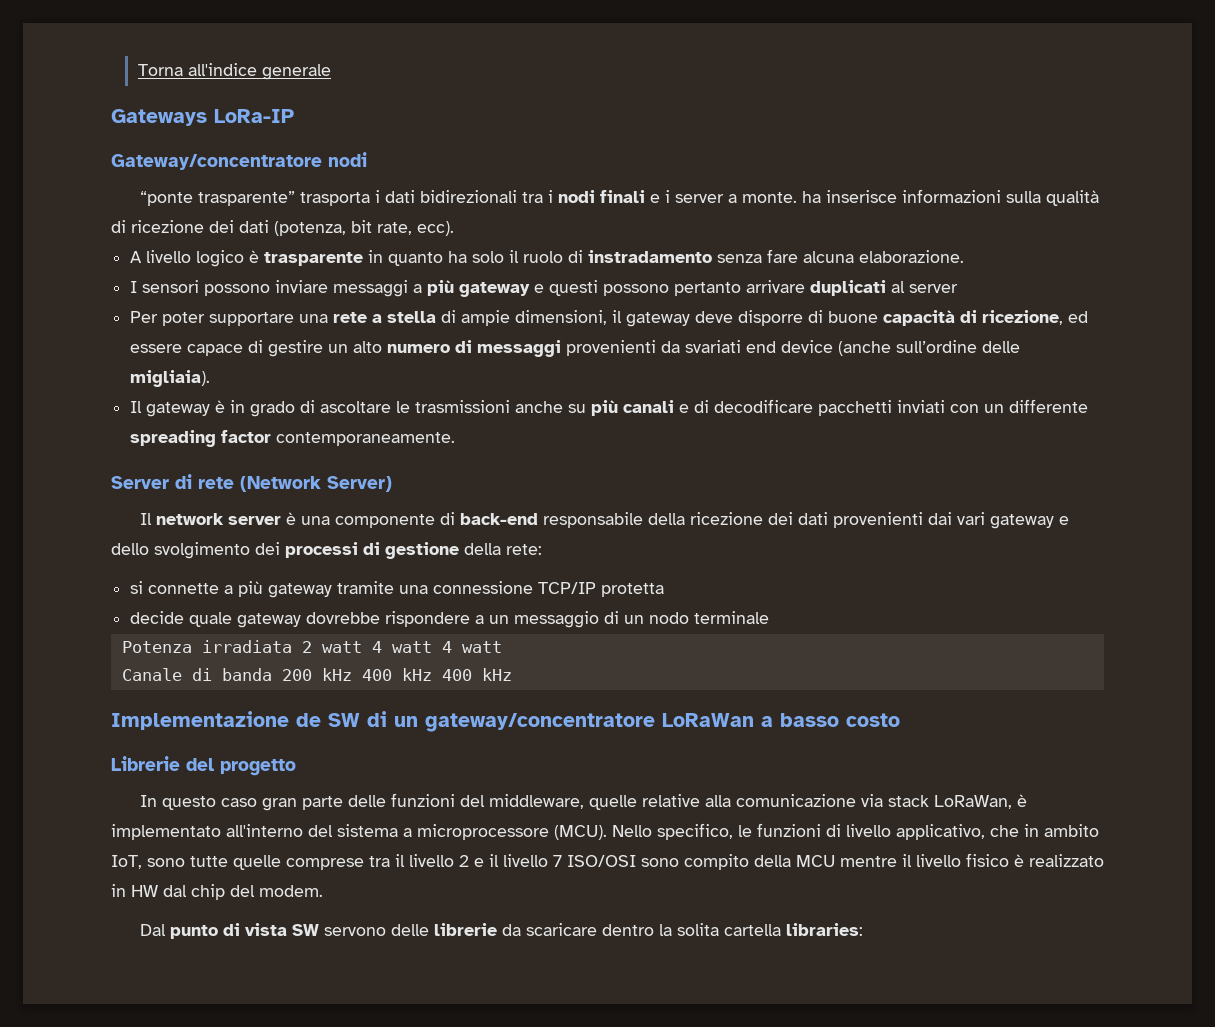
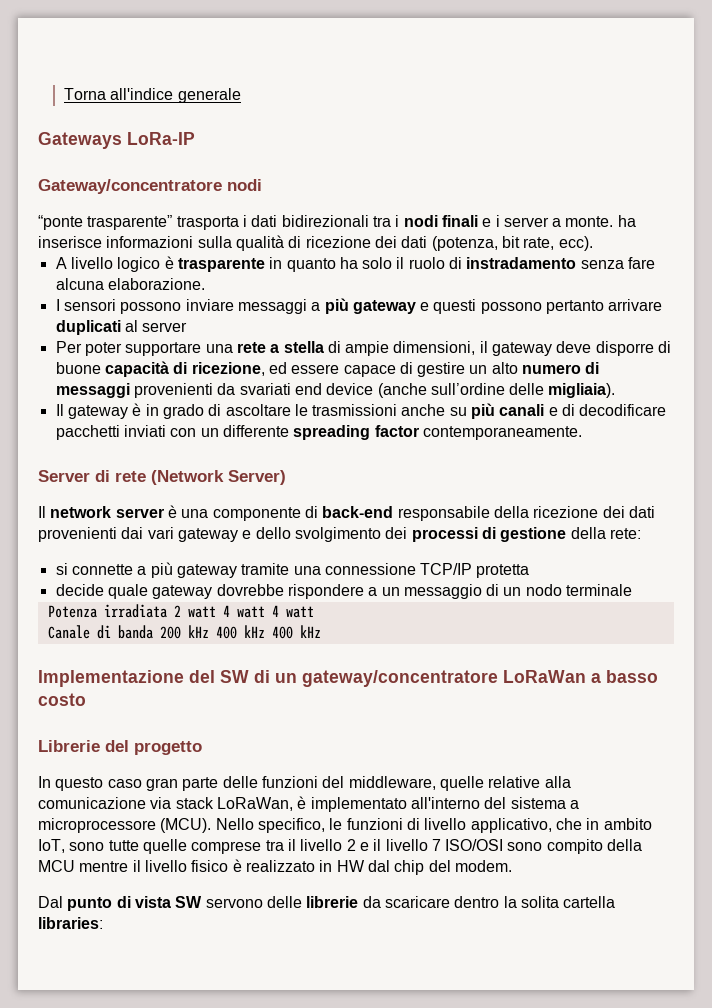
[296,713,321,727] de -> [189,670,215,683] del

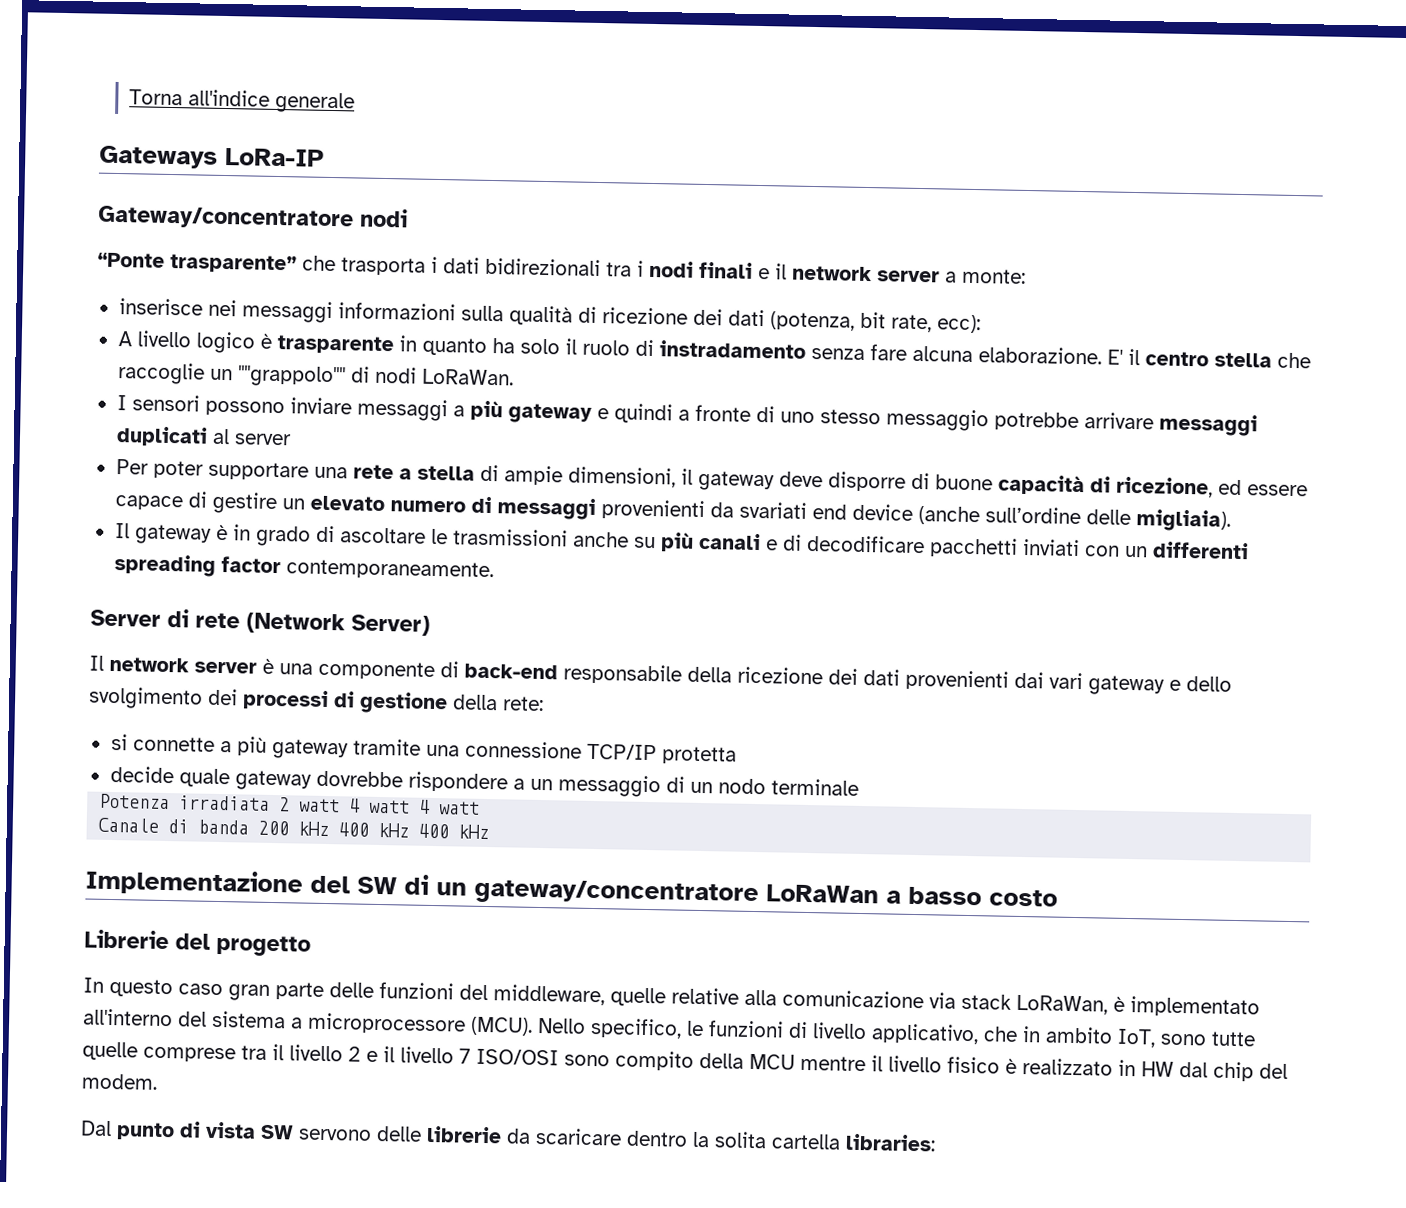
[38,215,173,230] “ponte trasparente” -> [97,252,336,274] “Ponte trasparente” che
[495,215,636,227] [38,236,102,248] i server a monte. ha inserisce -> [775,263,1026,284] [118,298,333,324] il network server a monte: // inserisce nei messaggi
[558,236,593,251] ecc). -> [936,314,981,334] ecc):
(205, 284) none -> [1106,348,1311,369] [117,362,514,388] E' il centro stella che raccoglie un ""grappolo"" di nodi LoRaWan.
[433,299,663,314] questi possono pertanto arrivare -> [613,403,1258,437] quindi a fronte di uno stesso messaggio potrebbe arrivare messaggi
[491,362,518,374] alto -> [309,495,385,512] elevato
[222,425,289,437] differente -> [1151,541,1249,560] differenti

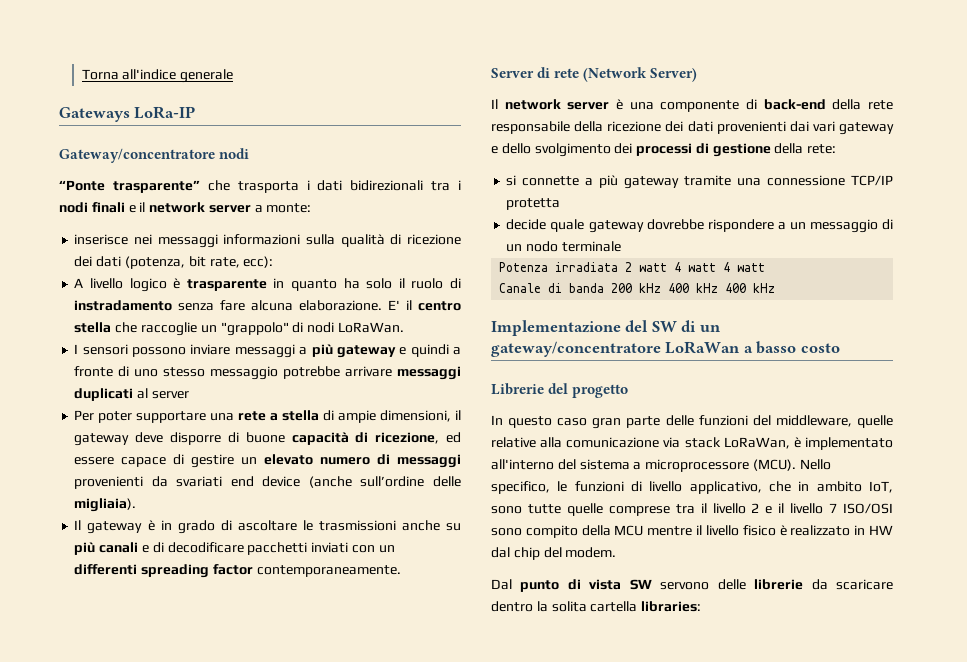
[237,365,346,388] ""grappolo"" -> [220,322,289,336] "grappolo"
(558, 671) none -> [832,99,893,110] della rete

